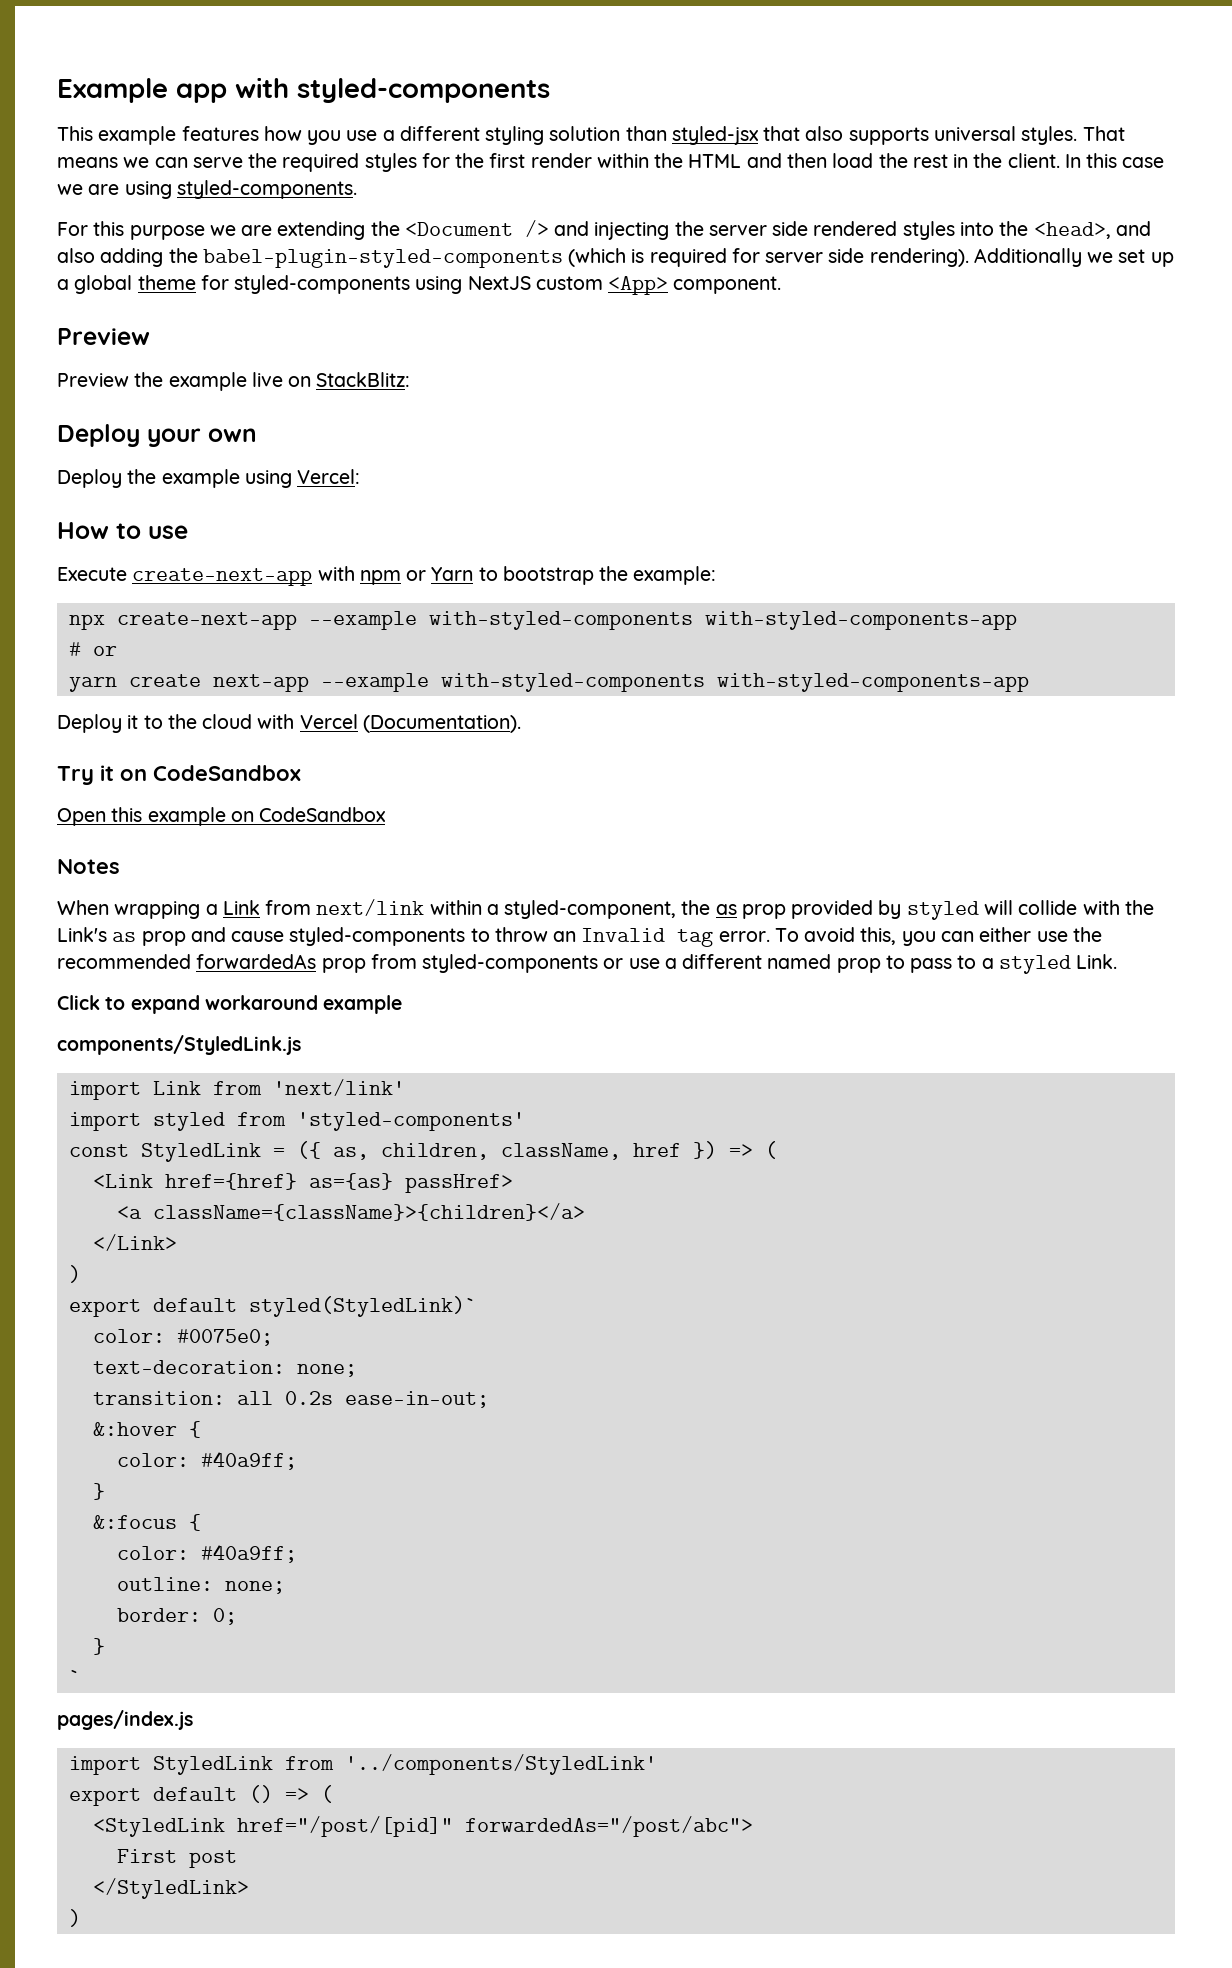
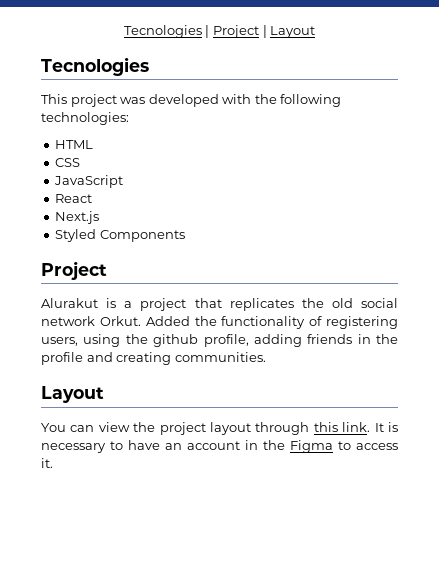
[57,77,550,103] [57,126,1125,145] [57,153,1165,172] [57,180,357,199] [57,220,1151,240] [57,248,1174,268] [57,275,782,295] [57,328,150,345] [57,372,411,391] [57,424,257,447] [57,469,361,488] [57,522,188,539] [57,566,717,586] [68,611,1017,630] [68,642,117,656] [68,673,1029,692] [57,714,521,733] [57,765,301,785] [57,807,387,826] [57,859,120,874] [57,899,1154,920] [57,927,1102,947] [57,954,1118,974] [57,995,403,1014] [57,1035,301,1055] [68,1079,405,1100] [68,1112,525,1131] [68,1141,777,1162] [92,1173,513,1193] [116,1203,585,1221] [92,1234,177,1251] [68,1265,81,1283] [68,1296,477,1317] [92,1329,273,1346] [92,1360,357,1377] [92,1391,489,1408] [92,1421,201,1438] [116,1451,297,1470] [92,1483,105,1500] [92,1514,201,1531] [116,1544,297,1563] [116,1577,285,1594] [116,1608,237,1625] [92,1638,105,1655] [68,1670,81,1684] [57,1710,193,1730] [68,1754,657,1775] [68,1785,333,1806] [92,1816,753,1837] [116,1849,237,1868] [92,1878,249,1899] [68,1909,81,1927] Example app with styled-components // This example features how you use a different styling solution than styled-jsx that also supports universal styles. That means we can serve the required styles for the first render within the HTML and then load the rest in the client. In this case we are using styled-components. // For this purpose we are extending the <Document /> and injecting the server side rendered styles into the <head>, and also adding the babel-plugin-styled-components (which is required for server side rendering). Additionally we set up a global theme for styled-components using NextJS custom <App> component. // Preview // Preview the example live on StackBlitz: // Deploy your own // Deploy the example using Vercel: // How to use // Execute create-next-app with npm or Yarn to bootstrap the example: // npx create-next-app --example with-styled-components with-styled-components-app // # or // yarn create next-app --example with-styled-components with-styled-components-app // Deploy it to the cloud with Vercel (Documentation). // Try it on CodeSandbox // Open this example on CodeSandbox // Notes // When wrapping a Link from next/link within a styled-component, the as prop provided by styled will collide with the Link's as prop and cause styled-components to throw an Invalid tag error. To avoid this, you can either use the recommended forwardedAs prop from styled-components or use a different named prop to pass to a styled Link. // Click to expand workaround example // components/StyledLink.js // import Link from 'next/link' // import styled from 'styled-components' // const StyledLink = ({ as, children, className, href }) => ( // <Link href={href} as={as} passHref> // <a className={className}>{children}</a> // </Link> // ) // export default styled(StyledLink)` // color: #0075e0; // text-decoration: none; // transition: all 0.2s ease-in-out; // &:hover { // color: #40a9ff; // } // &:focus { // color: #40a9ff; // outline: none; // border: 0; // } // ` // pages/index.js // import StyledLink from '../components/StyledLink' // export default () => ( // <StyledLink href="/post/[pid]" forwardedAs="/post/abc"> // First post // </StyledLink> // ) -> [123,25,316,38] [41,57,149,76] [41,94,342,107] [41,112,129,125] [55,140,94,149] [55,158,81,167] [54,175,124,188] [55,194,93,203] [55,211,100,224] [55,229,185,242] [41,261,107,280] [41,298,398,311] [41,316,398,329] [41,334,398,347] [41,352,266,365] [41,386,104,403] [41,422,398,435] [41,440,398,453] [41,458,53,468] Tecnologies | Project | Layout // Tecnologies // This project was developed with the following technologies: // HTML // CSS // JavaScript // React // Next.js // Styled Components // Project // Alurakut is a project that replicates the old social network Orkut. Added the functionality of registering users, using the github profile, adding friends in the profile and creating communities. // Layout // You can view the project layout through this link. It is necessary to have an account in the Figma to access it.

